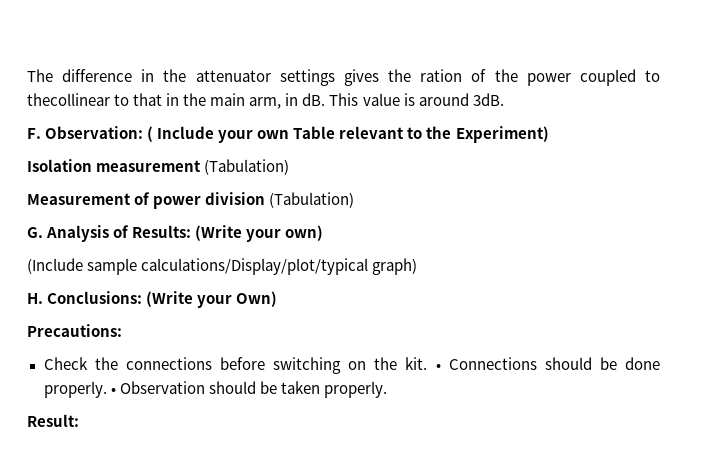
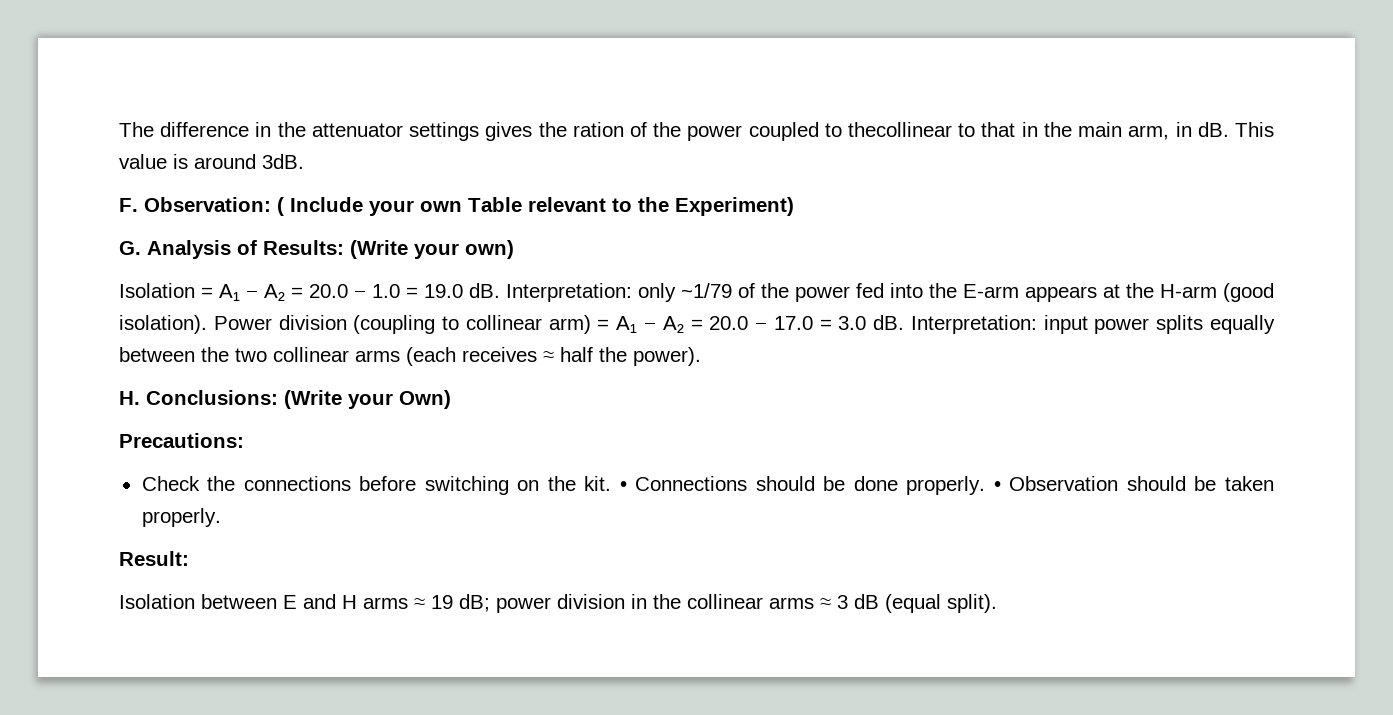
[27,159,290,175] [27,192,355,209] // Isolation measurement (Tabulation) // Measurement of power division (Tabulation) -> (794, 206) none
[27,258,418,275] (Include sample calculations/Display/plot/typical graph) -> [119,283,1274,302] [119,315,1275,334] [119,347,701,366] Isolation = A₁ − A₂ = 20.0 − 1.0 = 19.0 dB. Interpretation: only ~1/79 of the power fed into the E-arm appears at the H-arm (good isolation). Power division (coupling to collinear arm) = A₁ − A₂ = 20.0 − 17.0 = 3.0 dB. Interpretation: input power splits equally between the two collinear arms (each receives ≈ half the power).
(79, 420) none -> [119,594,997,613] // Isolation between E and H arms ≈ 19 dB; power division in the collinear arms ≈ 3 dB (equal split).

